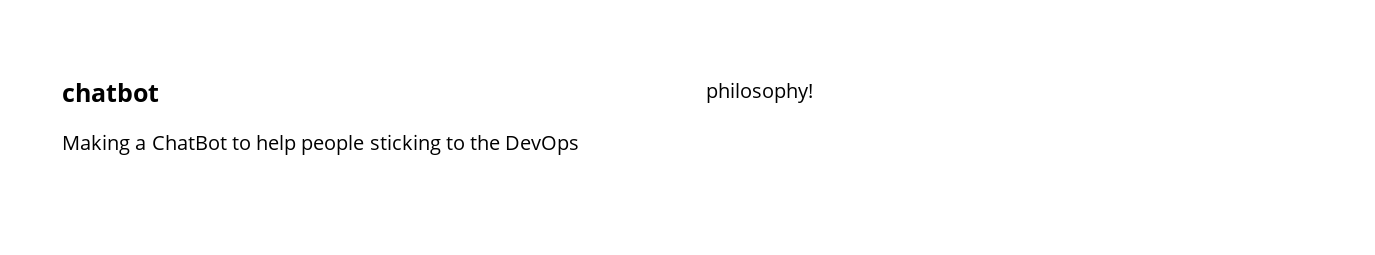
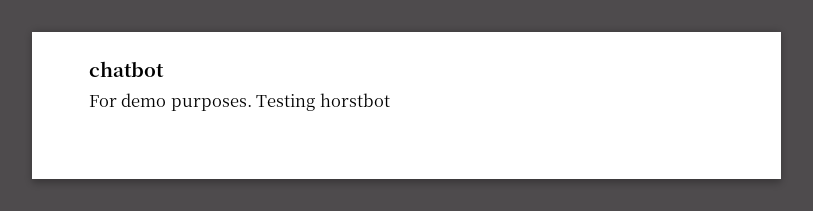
[62,134,580,155] [706,82,813,103] Making a ChatBot to help people sticking to the DevOps philosophy! -> [89,93,390,111] For demo purposes. Testing horstbot

